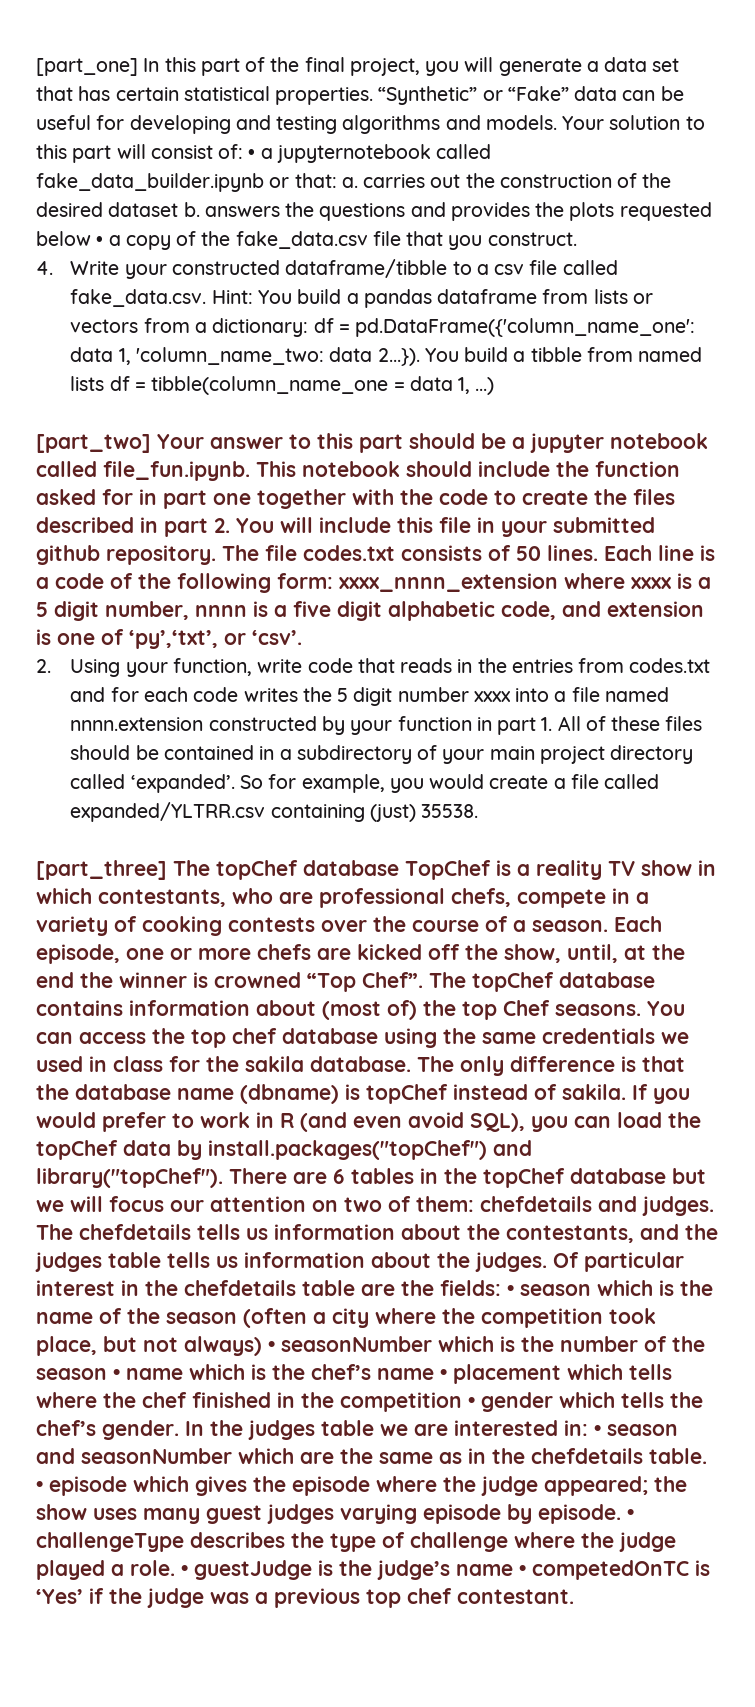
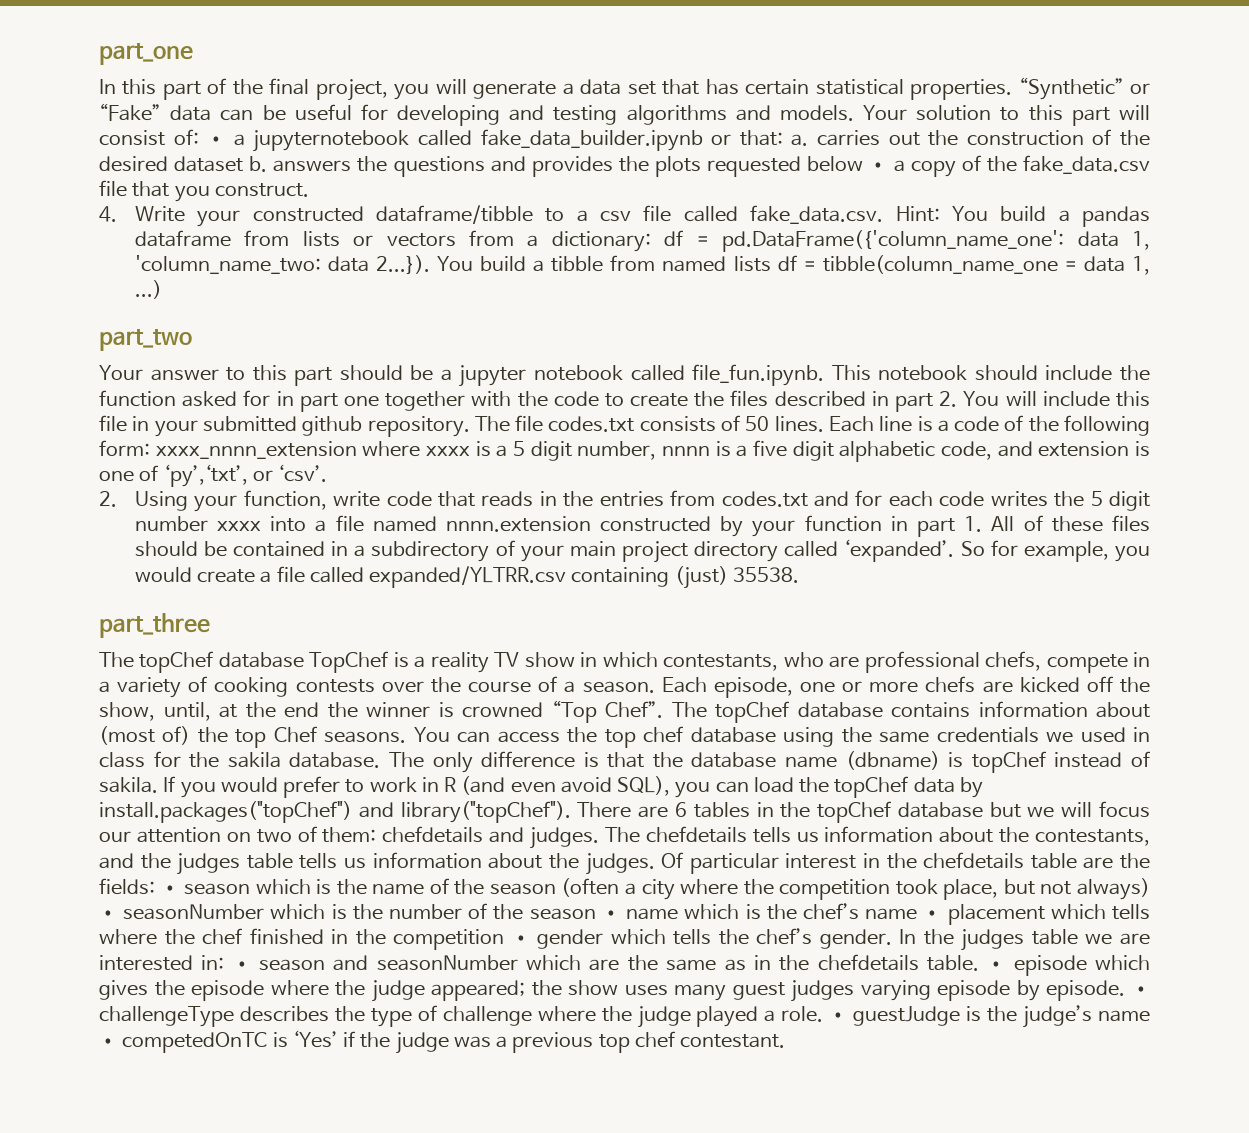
[36,58,138,76] [part_one] -> [99,43,193,65] part_one //
[36,434,151,453] [part_two] -> [99,329,192,351] part_two //
[36,860,167,880] [part_three] -> [99,613,210,638] part_three //

